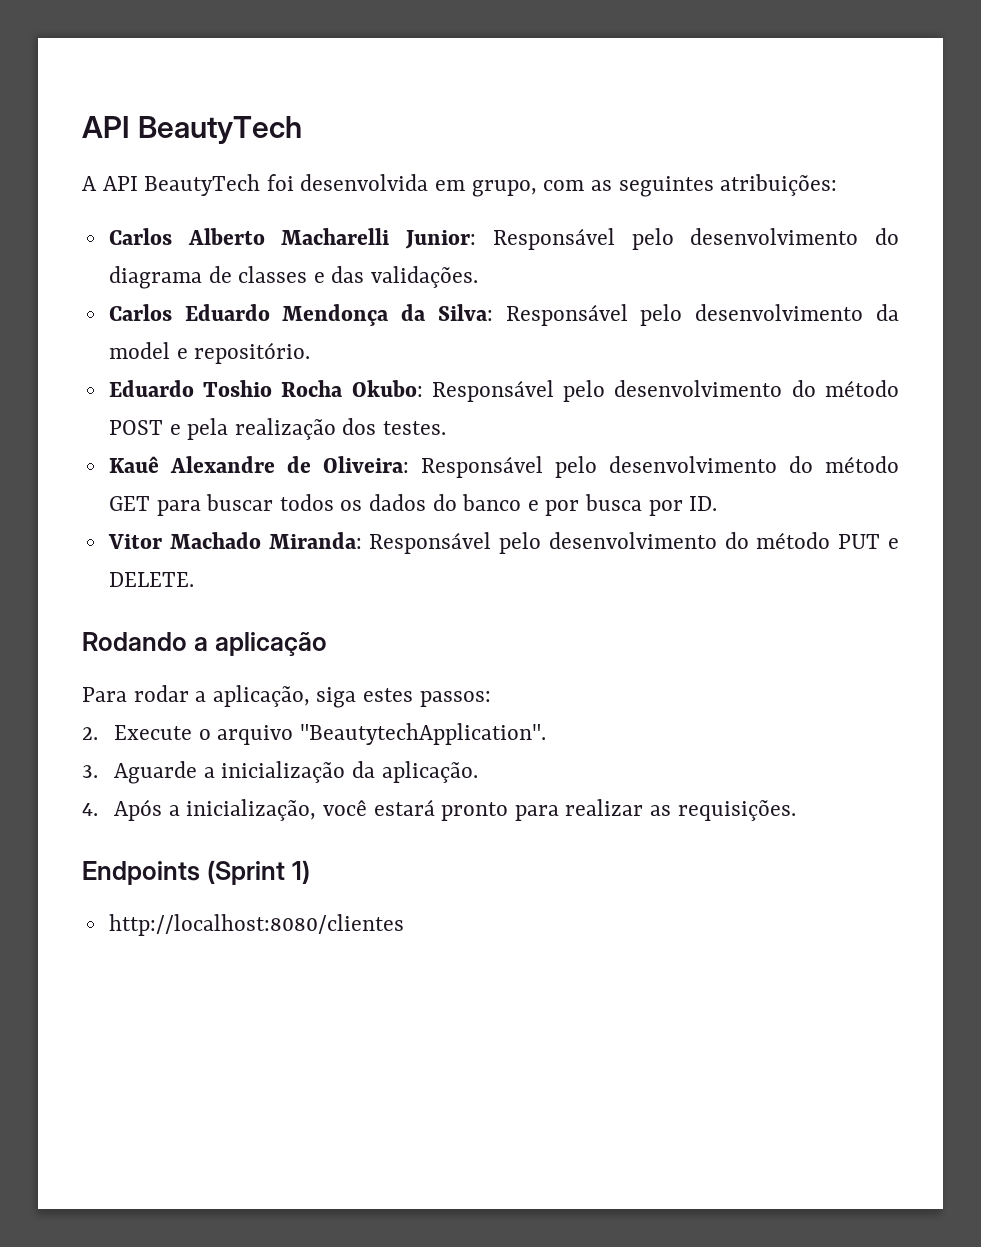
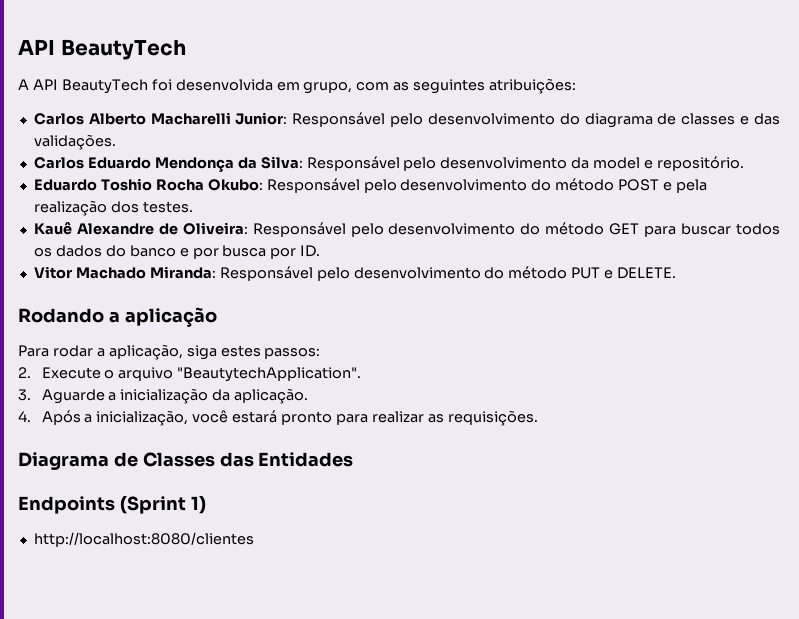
(796, 810) none -> [18,452,354,470] // Diagrama de Classes das Entidades

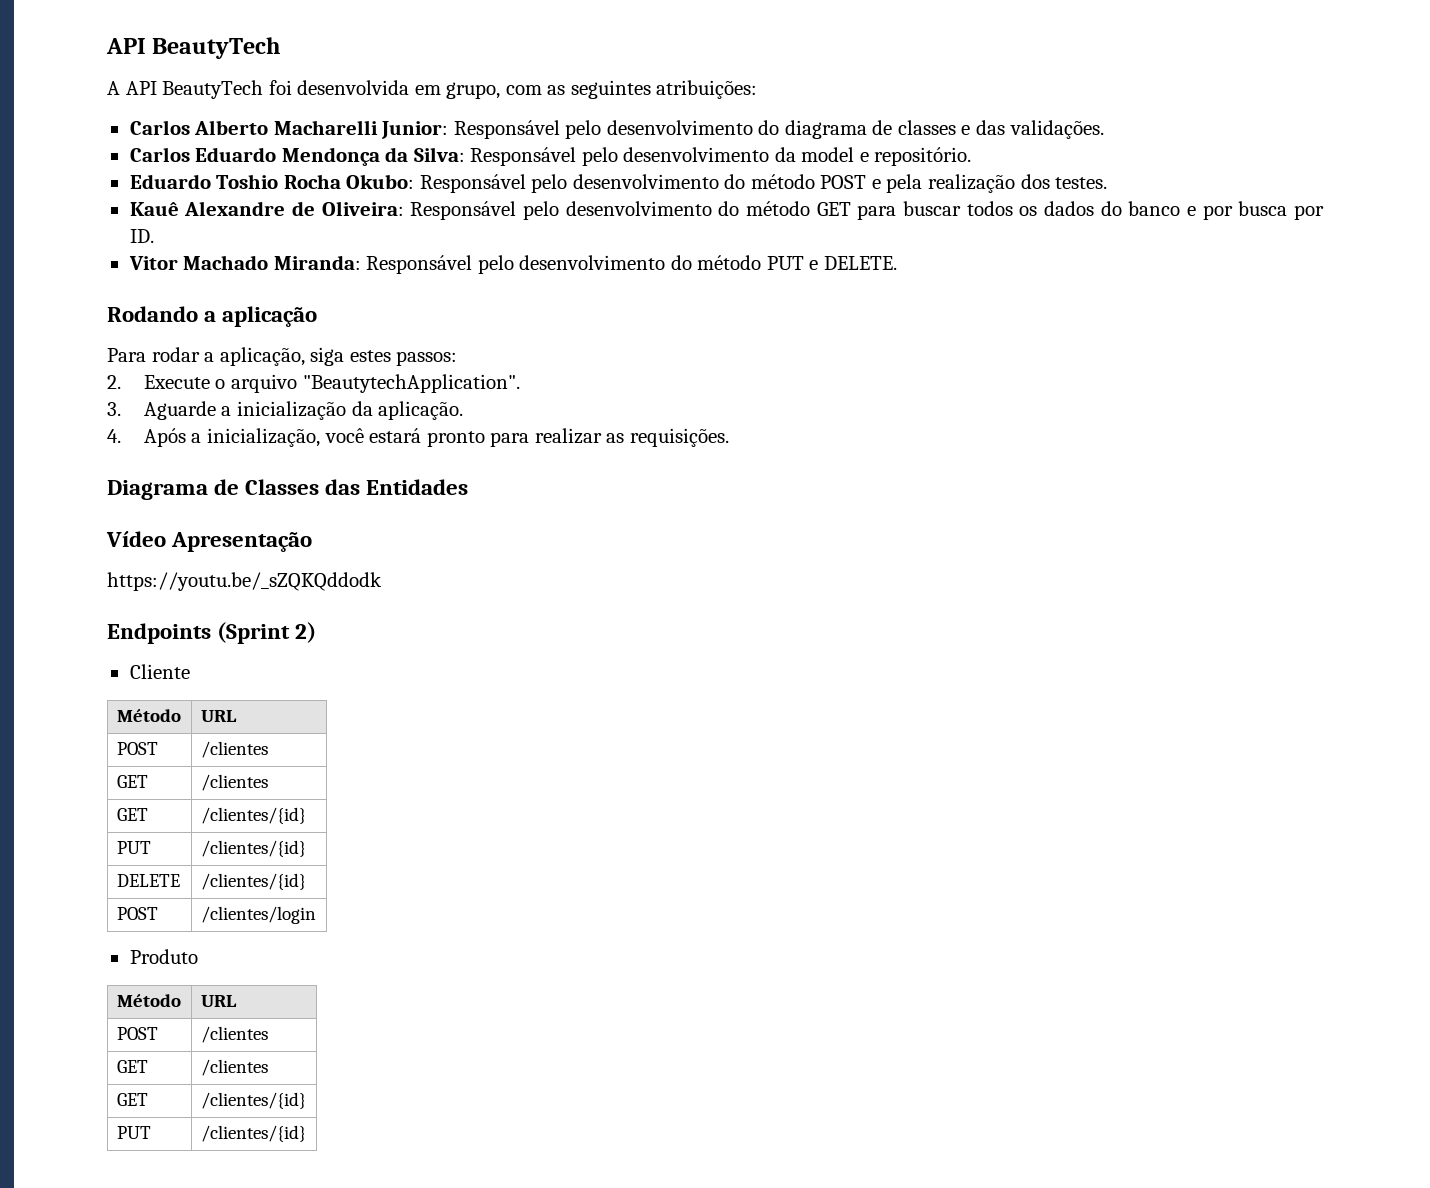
(354, 459) none -> [106,531,313,552] [107,572,382,591] // Vídeo Apresentação // https://youtu.be/_sZQKQddodk
[190,496,206,514] [33,532,254,547] 1) // http://localhost:8080/clientes -> [295,622,317,643] [129,664,190,679] [116,709,181,722] [200,710,237,722] [116,742,158,755] [200,741,268,758] [116,775,148,788] [200,774,268,791] [116,808,148,821] [200,807,306,824] [116,841,151,854] [200,840,306,857] [116,874,180,887] [200,873,306,890] [116,907,158,920] [200,906,316,924] [129,949,198,964] [116,994,181,1007] [200,995,237,1007] [116,1027,158,1040] [200,1026,268,1043] [116,1060,148,1073] [200,1059,268,1076] [116,1093,148,1106] [200,1092,306,1109] [116,1126,151,1139] [200,1125,306,1142] 2) // Cliente // Método | URL // POST | /clientes // GET | /clientes // GET | /clientes/{id} // PUT | /clientes/{id} // DELETE | /clientes/{id} // POST | /clientes/login // Produto // Método | URL // POST | /clientes // GET | /clientes // GET | /clientes/{id} // PUT | /clientes/{id}

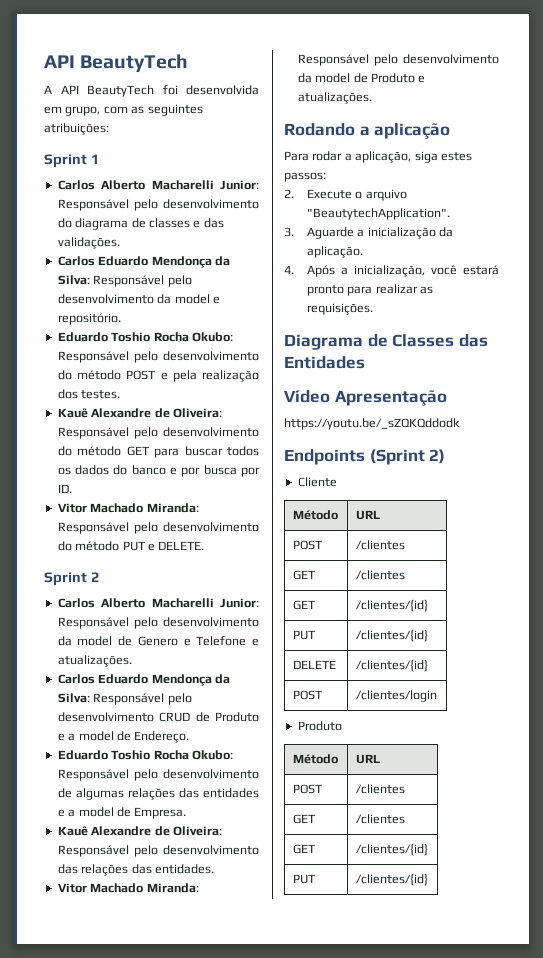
(758, 89) none -> [44,154,99,168] // Sprint 1
(897, 263) none -> [44,572,99,586] [57,598,259,608] [57,617,259,629] [57,636,259,646] [57,655,132,667] [57,674,230,686] [57,693,192,705] [57,712,259,722] [57,731,190,743] [57,750,233,760] [57,769,259,781] [57,788,259,800] [57,807,187,819] [57,826,222,836] [57,845,259,857] [57,864,214,876] [57,883,199,893] [297,54,499,66] [297,73,426,83] [297,92,372,104] // Sprint 2 // Carlos Alberto Macharelli Junior: Responsável pelo desenvolvimento da model de Genero e Telefone e atualizações. // Carlos Eduardo Mendonça da Silva: Responsável pelo desenvolvimento CRUD de Produto e a model de Endereço. // Eduardo Toshio Rocha Okubo: Responsável pelo desenvolvimento de algumas relações das entidades e a model de Empresa. // Kauê Alexandre de Oliveira: Responsável pelo desenvolvimento das relações das entidades. // Vitor Machado Miranda: Responsável pelo desenvolvimento da model de Produto e atualizações.

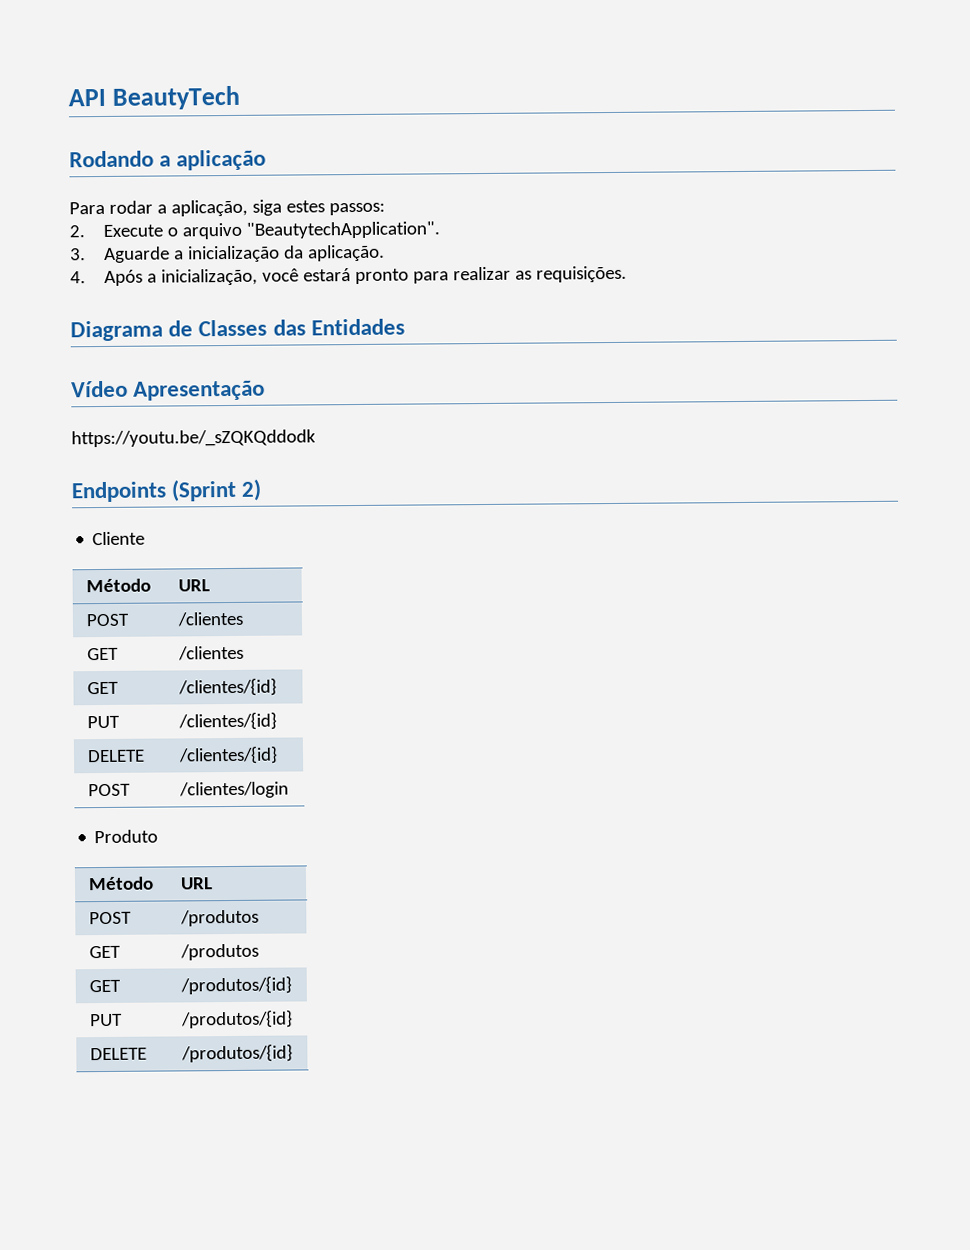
[44,54,189,73] [44,85,259,97] [44,104,203,116] [44,123,109,135] [44,154,99,168] [57,180,259,190] [57,199,259,211] [57,218,224,230] [57,237,120,249] [57,256,230,268] [57,275,192,287] [57,294,220,304] [57,313,121,325] [57,332,233,342] [57,351,259,363] [57,370,259,382] [57,389,121,399] [57,408,222,418] [57,427,259,439] [57,446,259,458] [57,465,260,477] [57,484,72,493] [57,503,199,513] [57,522,259,534] [57,541,205,551] [44,572,99,586] [57,598,259,608] [57,617,259,629] [57,636,259,646] [57,655,132,667] [57,674,230,686] [57,693,192,705] [57,712,259,722] [57,731,190,743] [57,750,233,760] [57,769,259,781] [57,788,259,800] [57,807,187,819] [57,826,222,836] [57,845,259,857] [57,864,214,876] [57,883,199,893] [297,54,499,66] [297,73,426,83] [297,92,372,104] API BeautyTech // A API BeautyTech foi desenvolvida em grupo, com as seguintes atribuições: // Sprint 1 // Carlos Alberto Macharelli Junior: Responsável pelo desenvolvimento do diagrama de classes e das validações. // Carlos Eduardo Mendonça da Silva: Responsável pelo desenvolvimento da model e repositório. // Eduardo Toshio Rocha Okubo: Responsável pelo desenvolvimento do método POST e pela realização dos testes. // Kauê Alexandre de Oliveira: Responsável pelo desenvolvimento do método GET para buscar todos os dados do banco e por busca por ID. // Vitor Machado Miranda: Responsável pelo desenvolvimento do método PUT e DELETE. // Sprint 2 // Carlos Alberto Macharelli Junior: Responsável pelo desenvolvimento da model de Genero e Telefone e atualizações. // Carlos Eduardo Mendonça da Silva: Responsável pelo desenvolvimento CRUD de Produto e a model de Endereço. // Eduardo Toshio Rocha Okubo: Responsável pelo desenvolvimento de algumas relações das entidades e a model de Empresa. // Kauê Alexandre de Oliveira: Responsável pelo desenvolvimento das relações das entidades. // Vitor Machado Miranda: Responsável pelo desenvolvimento da model de Produto e atualizações. -> [68,85,241,110] API BeautyTech
[355,784,405,794] [292,814,315,824] [355,814,405,824] [292,844,315,854] [355,843,428,856] [292,874,315,884] [355,873,428,886] /clientes // GET | /clientes // GET | /clientes/{id} // PUT | /clientes/{id} -> [179,909,259,927] [88,945,121,959] [179,943,259,961] [88,979,121,993] [179,975,292,995] [89,1013,123,1027] [180,1009,293,1029] [89,1047,147,1061] [180,1043,293,1063] /produtos // GET | /produtos // GET | /produtos/{id} // PUT | /produtos/{id} // DELETE | /produtos/{id}

